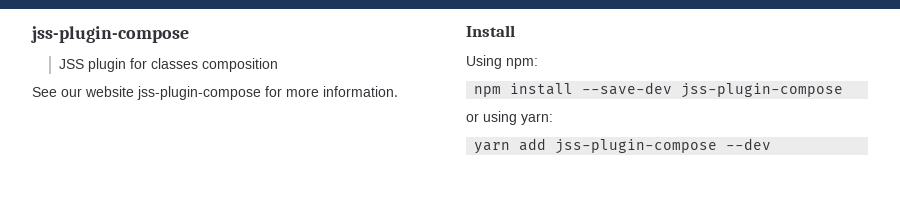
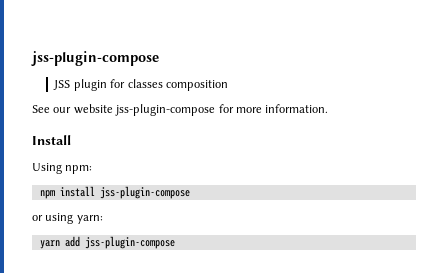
[582,82,673,95] --save-dev -> (95, 191) none
[726,138,772,150] --dev -> (175, 242) none

